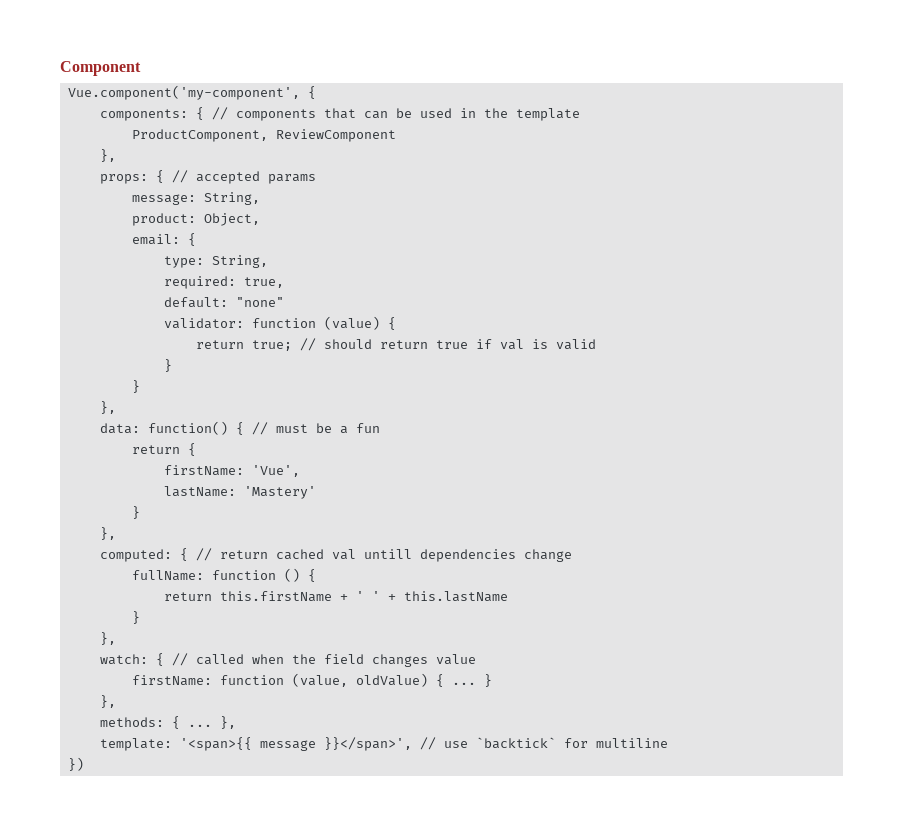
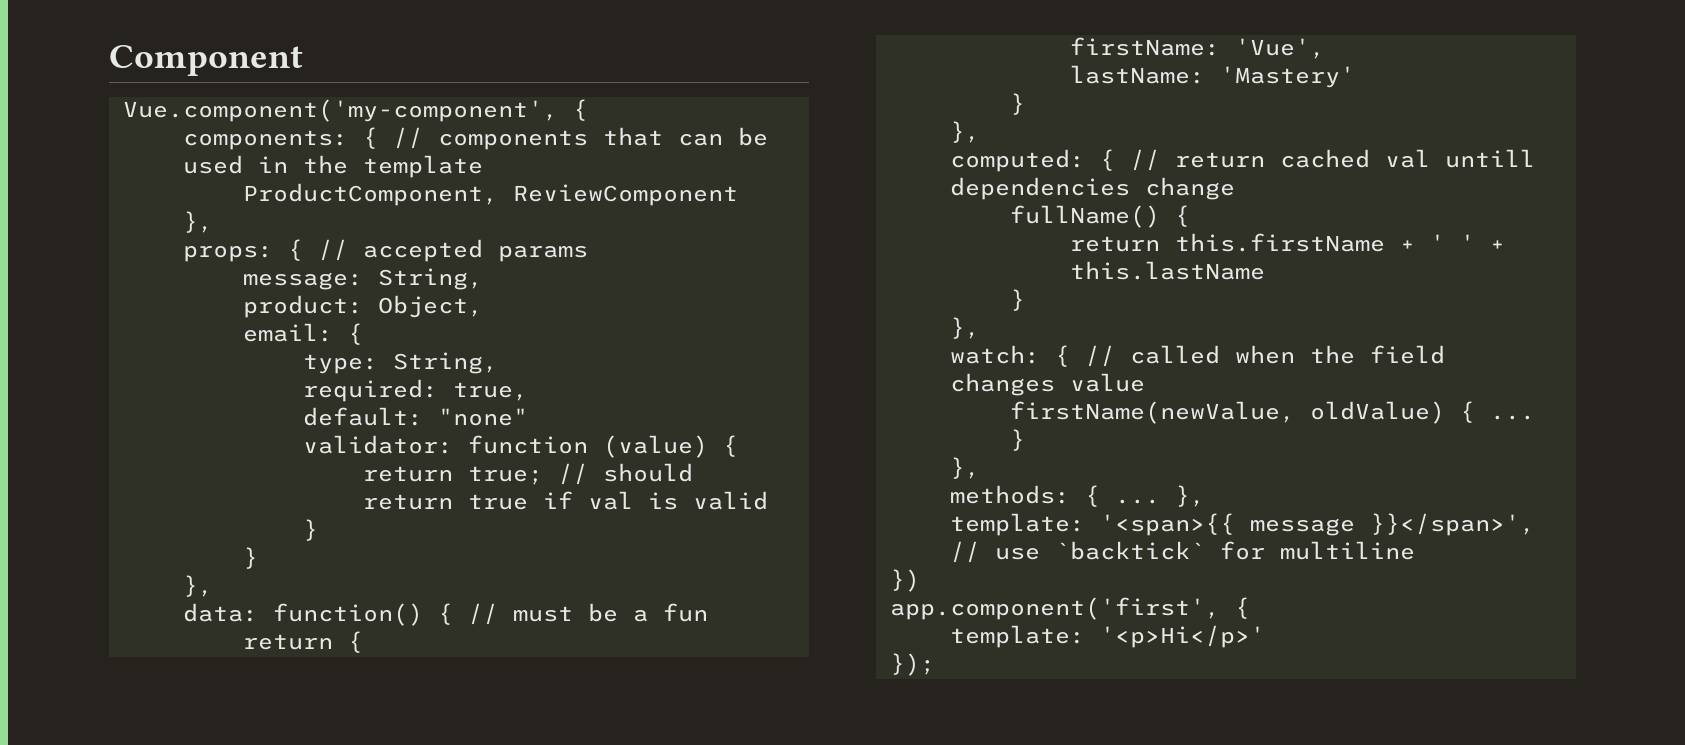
[132,568,301,582] fullName: function () -> [1009,205,1160,228] fullName()
[132,673,349,687] firstName: function (value, -> [1009,401,1295,424] firstName(newValue,
(85, 764) none -> [889,597,1250,620] [949,625,1265,648] [889,653,935,676] // app.component('first', { // template: '<p>Hi</p>' // });

